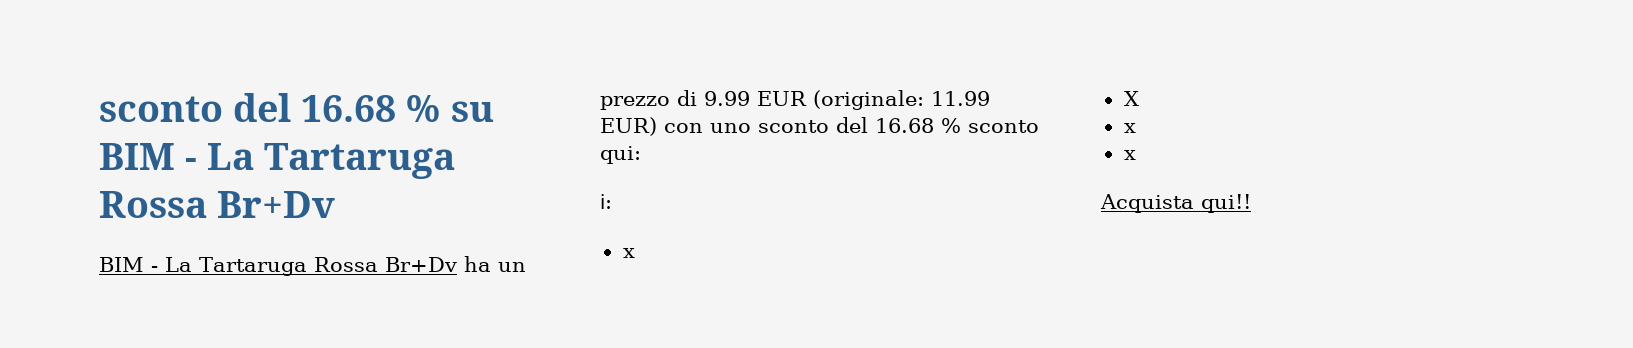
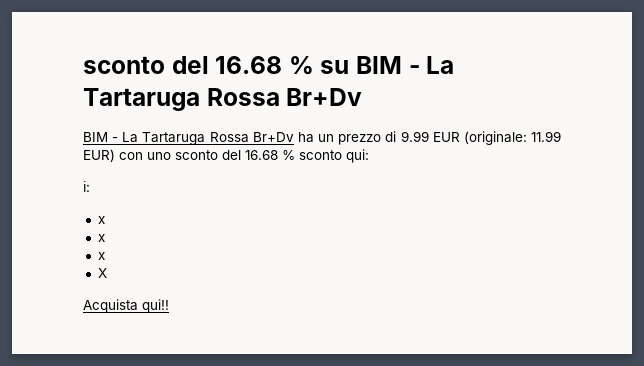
[1123,91,1139,106] [1123,123,1136,133] [1123,150,1136,160] // X // x // x -> [97,234,105,242] [97,252,105,260] [97,268,107,278] // x // x // X

